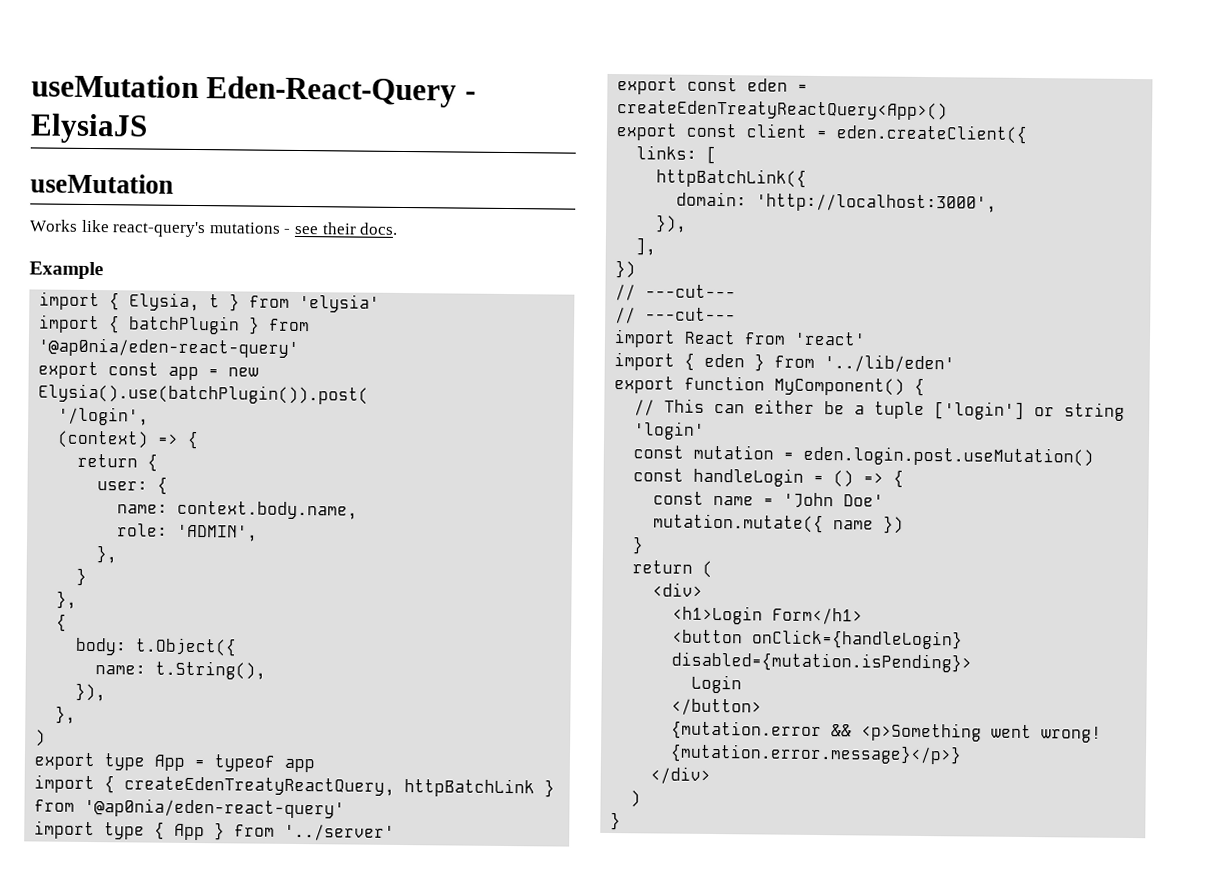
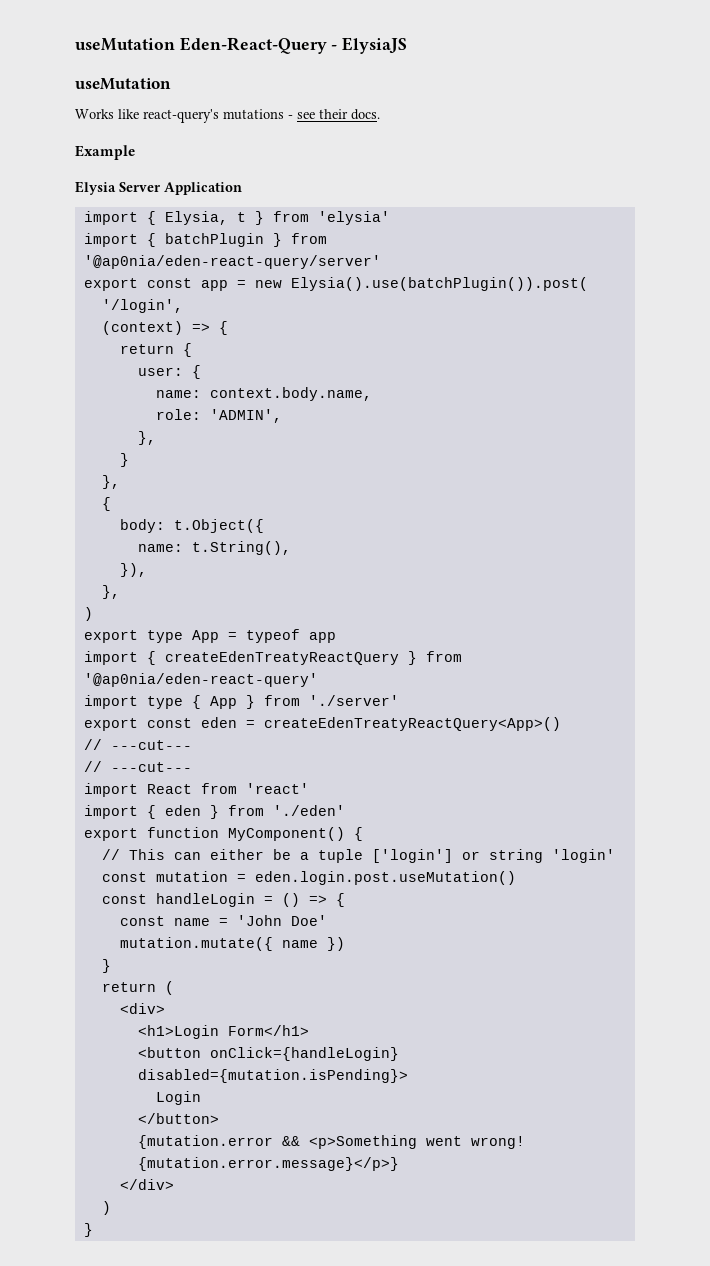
(104, 270) none -> [75,181,242,195] // Elysia Server Application
[38,337,300,359] '@ap0nia/eden-react-query' -> [83,255,381,269] '@ap0nia/eden-react-query/server'
[124,776,536,798] createEdenTreatyReactQuery, httpBatchLink -> [164,651,399,665] createEdenTreatyReactQuery
[284,823,396,841] '../server' -> [308,695,399,706] './server'
[616,123,1029,144] [636,145,718,165] [656,168,808,188] [676,191,998,213] [656,214,688,233] [635,237,657,256] [615,260,637,279] // export const client = eden.createClient({ // links: [ // httpBatchLink({ // domain: 'http://localhost:3000', // }), // ], // }) -> (561, 724) none
[824,354,956,373] '../lib/eden' -> [272,805,345,816] './eden'

